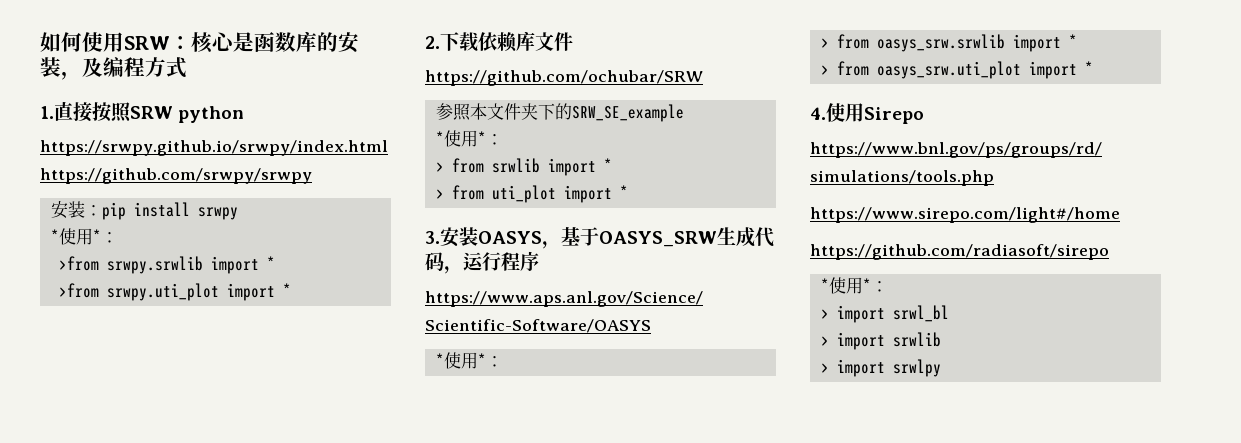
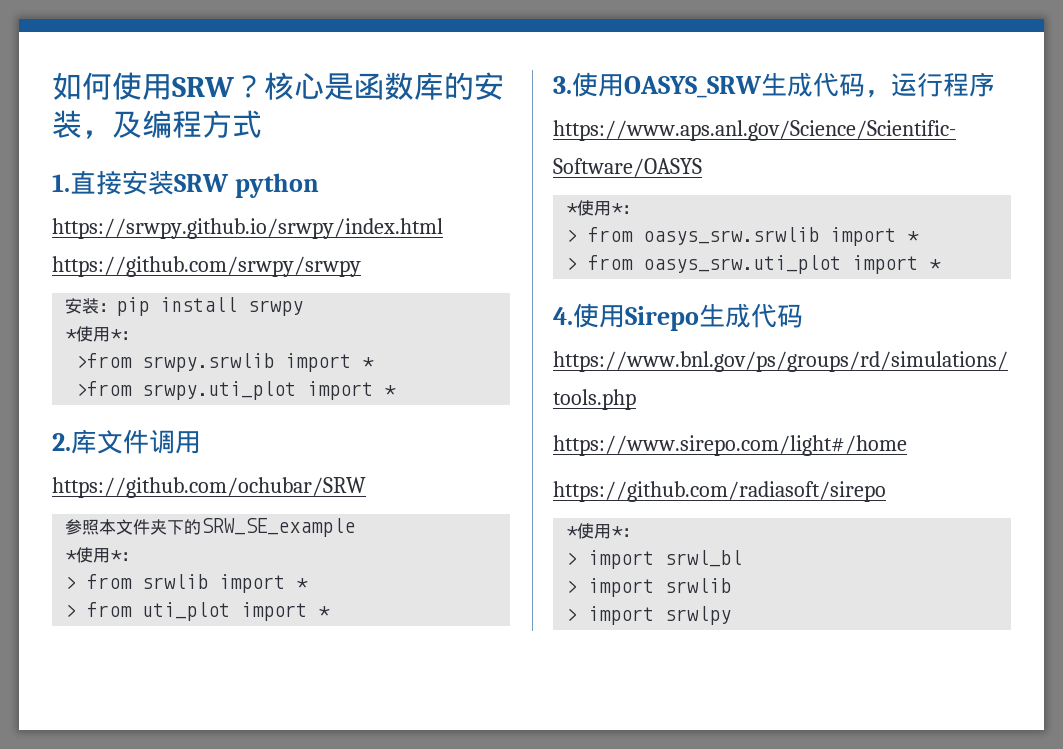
[170,36,191,50] ： -> [234,75,264,98] ？
[92,102,132,123] 按照 -> [122,170,174,195] 安装
[440,32,517,52] 下载依赖 -> (71, 442) none
(573, 41) none -> [149,429,201,454] 调用
[440,227,599,249] 安装OASYS，基于 -> [572,72,624,97] 使用
(924, 115) none -> [699,303,803,328] 生成代码

